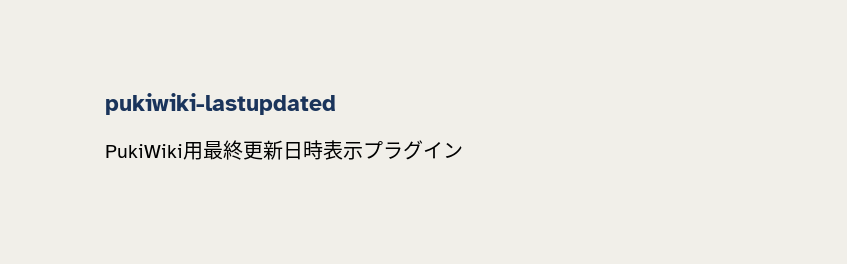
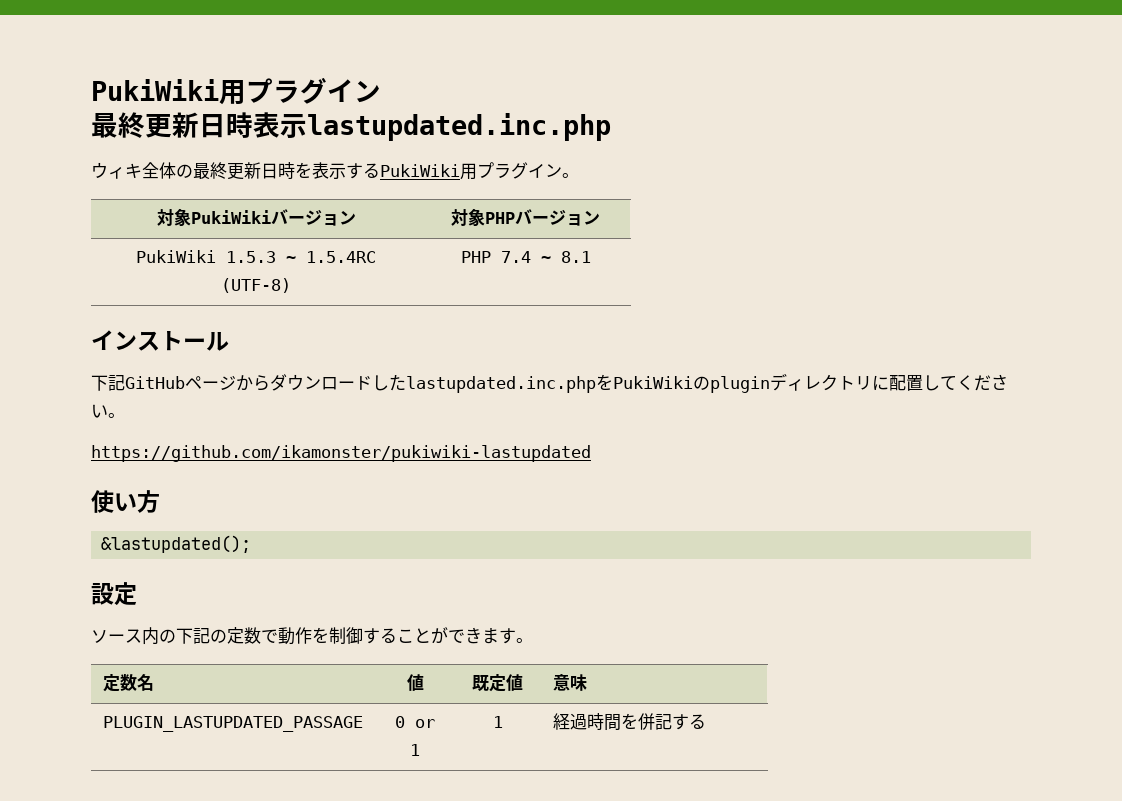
[105,93,336,115] [105,140,463,160] pukiwiki-lastupdated // PukiWiki用最終更新日時表示プラグイン -> [91,77,381,105] [91,112,611,141] [91,162,579,180] [156,208,356,226] [451,208,600,226] [136,250,376,263] [221,278,291,293] [460,251,591,263] [91,330,229,351] [91,373,1008,393] [91,404,125,418] [91,445,591,462] [91,490,160,513] [101,535,252,553] [91,582,137,606] [91,627,533,645] [103,674,155,692] [406,674,424,691] [472,674,523,692] [553,674,588,691] [103,716,364,732] [395,716,435,728] [410,744,420,756] [492,716,503,728] [553,713,707,731] PukiWiki用プラグイン // 最終更新日時表示lastupdated.inc.php // ウィキ全体の最終更新日時を表示するPukiWiki用プラグイン。 // 対象PukiWikiバージョン | 対象PHPバージョン // PukiWiki 1.5.3 ~ 1.5.4RC (UTF-8) | PHP 7.4 ~ 8.1 // インストール // 下記GitHubページからダウンロードしたlastupdated.inc.phpをPukiWikiのpluginディレクトリに配置してください。 // https://github.com/ikamonster/pukiwiki-lastupdated // 使い方 // &lastupdated(); // 設定 // ソース内の下記の定数で動作を制御することができます。 // 定数名 | 値 | 既定値 | 意味 // PLUGIN_LASTUPDATED_PASSAGE | 0 or 1 | 1 | 経過時間を併記する

